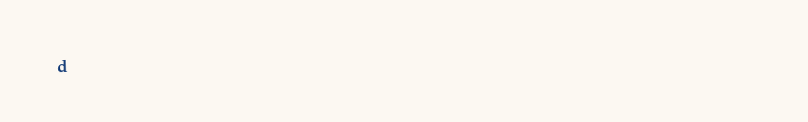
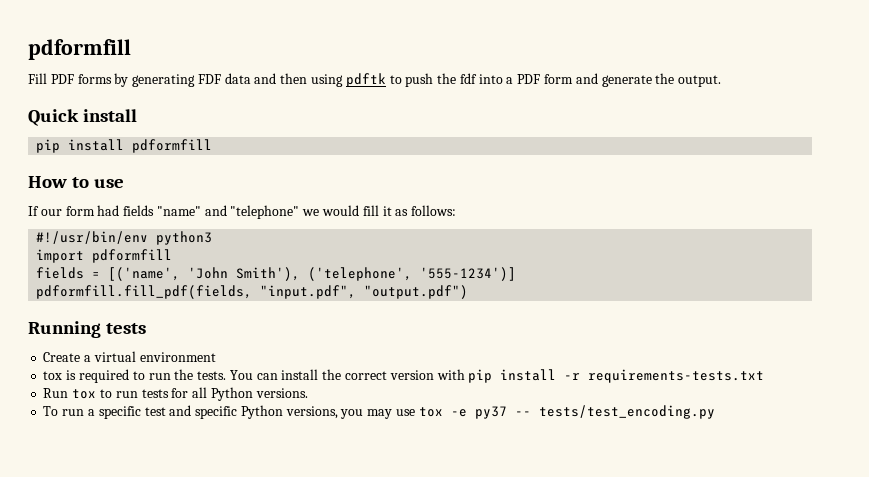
[56,59,69,74] d -> [28,39,131,60] [28,73,722,87] [28,109,138,126] [36,139,213,153] [28,176,125,188] [28,205,457,219] [36,231,213,245] [36,249,173,263] [36,267,517,281] [36,285,469,299] [28,321,147,338] [43,351,216,362] [43,369,765,383] [43,387,308,401] [43,405,715,419] pdformfill // Fill PDF forms by generating FDF data and then using pdftk to push the fdf into a PDF form and generate the output. // Quick install // pip install pdformfill // How to use // If our form had fields "name" and "telephone" we would fill it as follows: // #!/usr/bin/env python3 // import pdformfill // fields = [('name', 'John Smith'), ('telephone', '555-1234')] // pdformfill.fill_pdf(fields, "input.pdf", "output.pdf") // Running tests // Create a virtual environment // tox is required to run the tests. You can install the correct version with pip install -r requirements-tests.txt // Run tox to run tests for all Python versions. // To run a specific test and specific Python versions, you may use tox -e py37 -- tests/test_encoding.py

